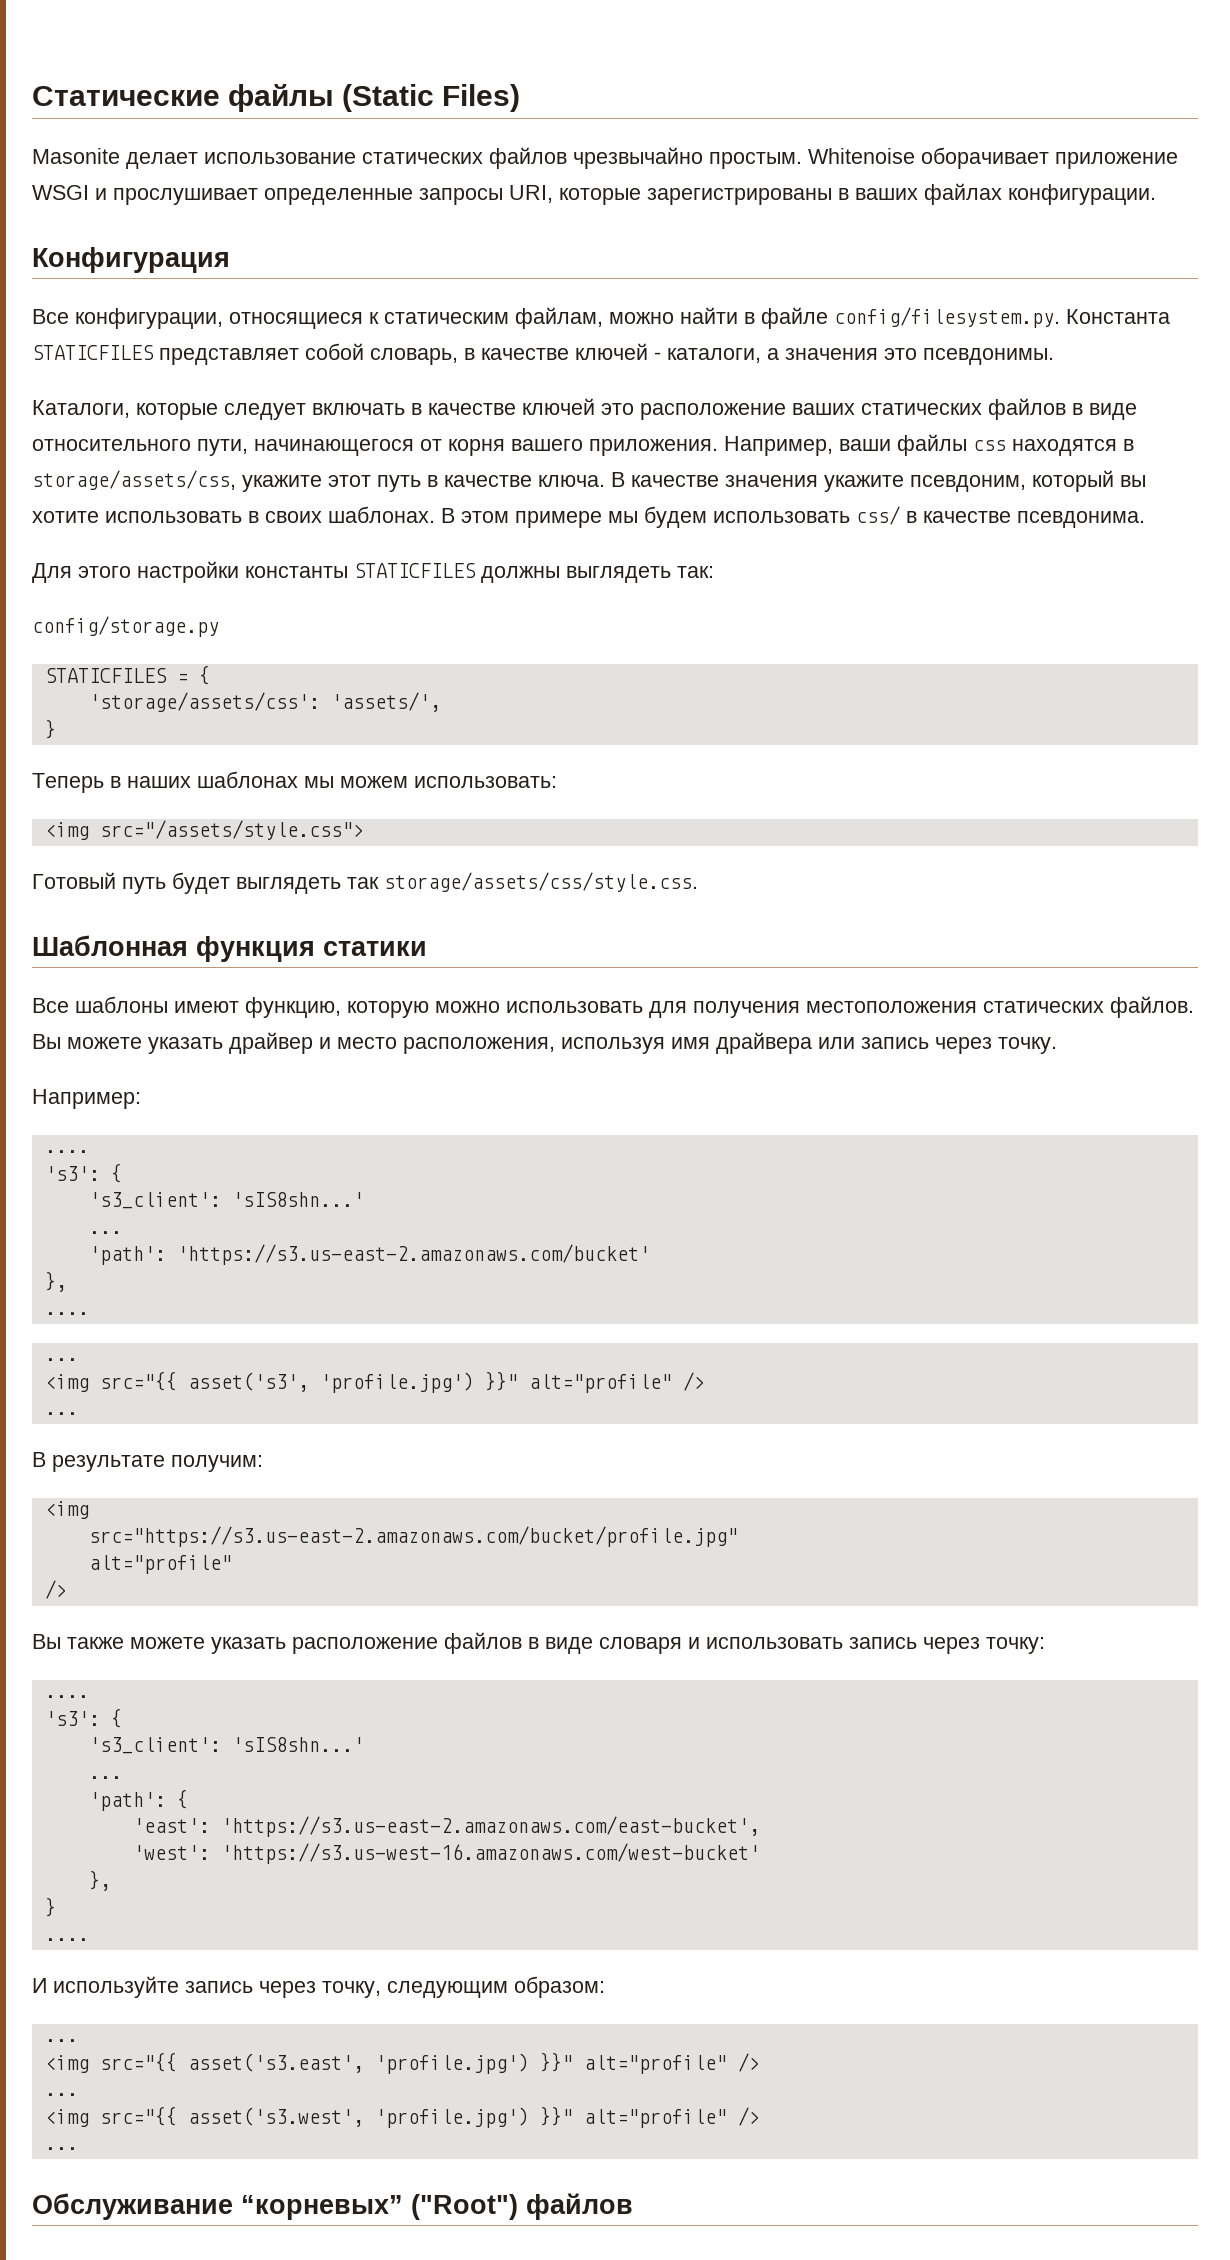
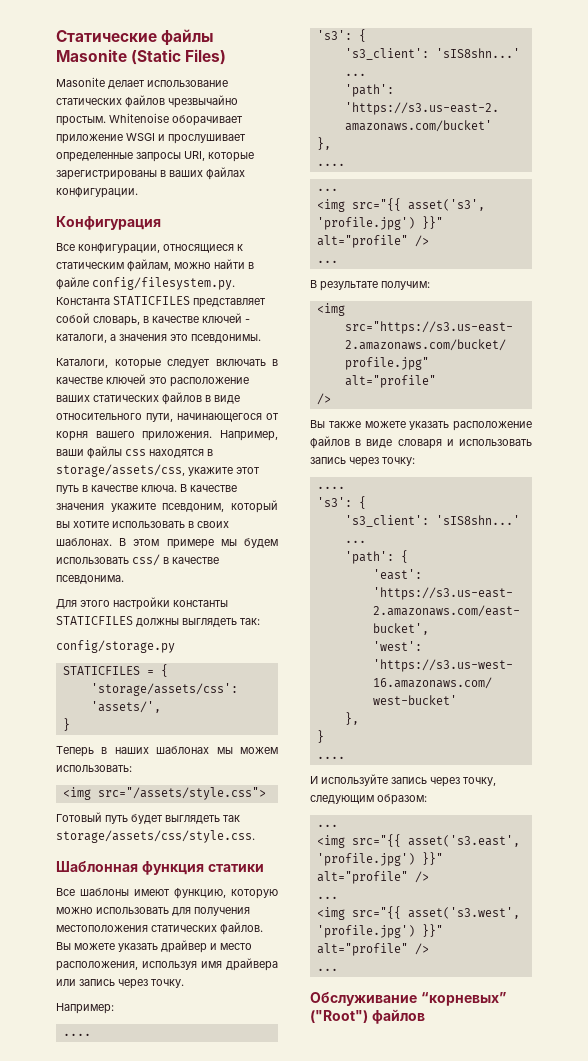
(335, 98) none -> [56,49,127,62] Masonite

